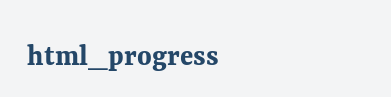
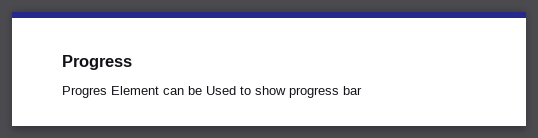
[27,44,219,71] html_progress -> [62,55,132,70] [62,86,362,98] Progress // Progres Element can be Used to show progress bar

